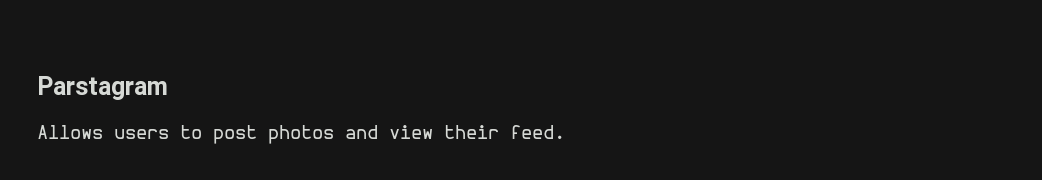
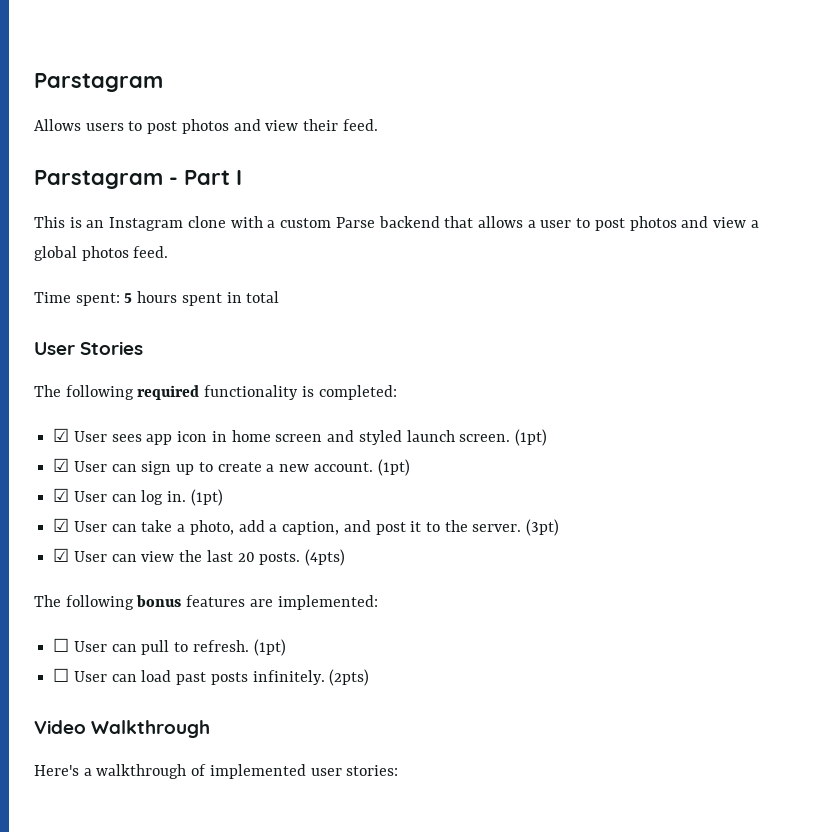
(565, 132) none -> [34,170,242,189] [34,216,759,231] [34,246,169,261] [34,291,280,306] [34,341,144,355] [34,385,397,400] [53,428,547,446] [53,458,410,476] [53,488,223,506] [53,518,560,536] [53,548,346,566] [34,595,378,610] [53,638,286,656] [53,668,370,686] [34,720,211,738] [34,764,399,779] // Parstagram - Part I // This is an Instagram clone with a custom Parse backend that allows a user to post photos and view a global photos feed. // Time spent: 5 hours spent in total // User Stories // The following required functionality is completed: // ☑ User sees app icon in home screen and styled launch screen. (1pt) // ☑ User can sign up to create a new account. (1pt) // ☑ User can log in. (1pt) // ☑ User can take a photo, add a caption, and post it to the server. (3pt) // ☑ User can view the last 20 posts. (4pts) // The following bonus features are implemented: // ☐ User can pull to refresh. (1pt) // ☐ User can load past posts infinitely. (2pts) // Video Walkthrough // Here's a walkthrough of implemented user stories:

